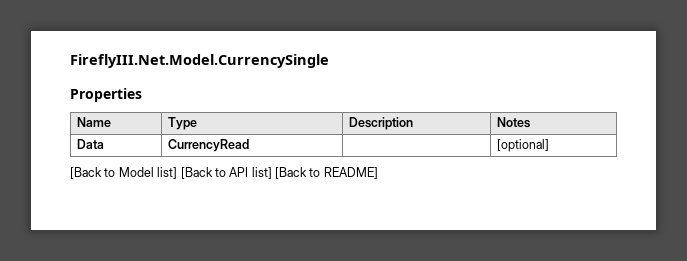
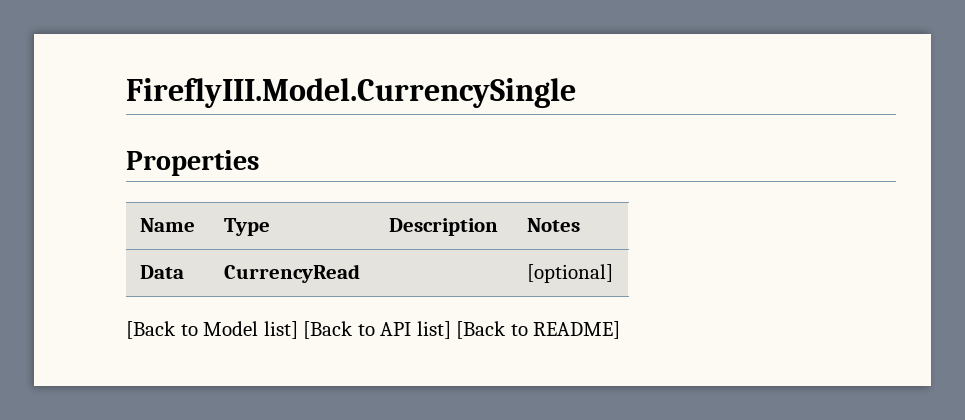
[70,54,329,68] FireflyIII.Net.Model.CurrencySingle -> [126,78,576,108] FireflyIII.Model.CurrencySingle

